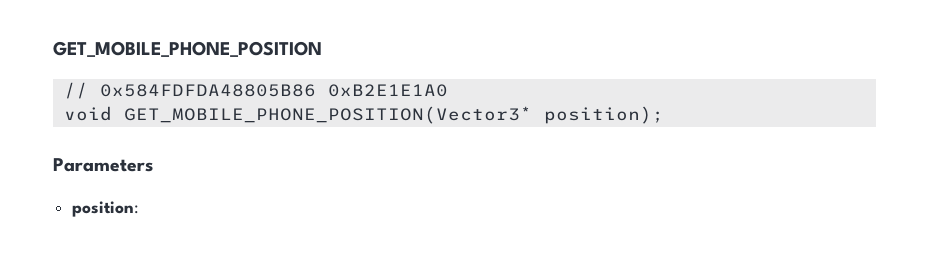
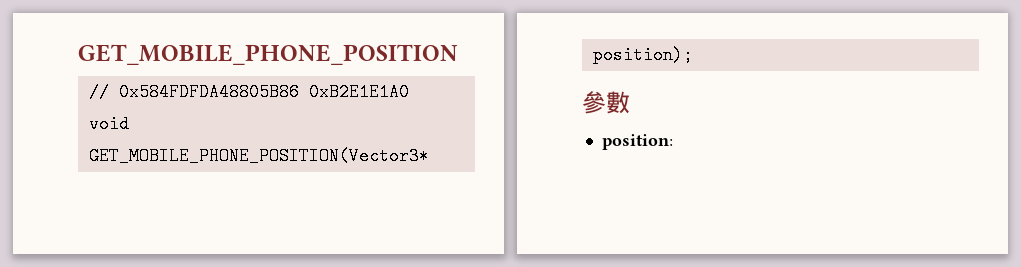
[53,158,153,172] Parameters -> [582,91,630,114] 參數

